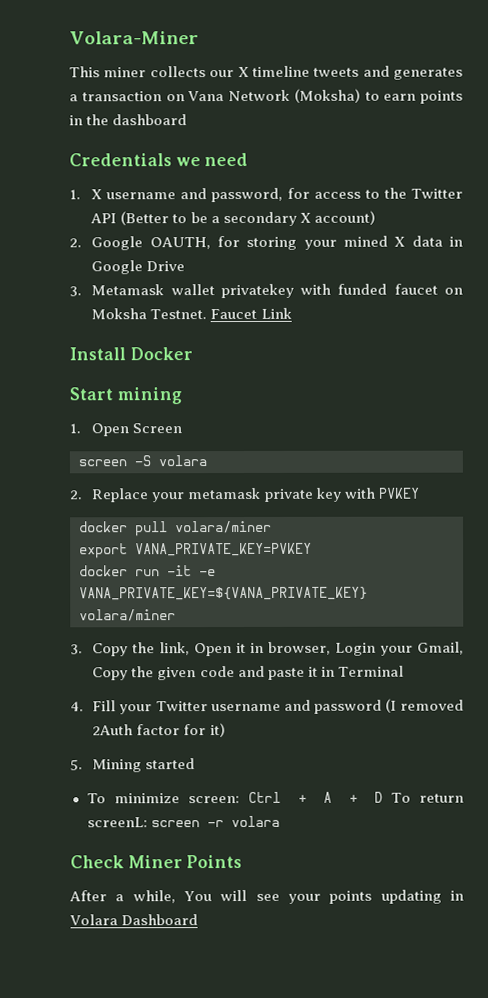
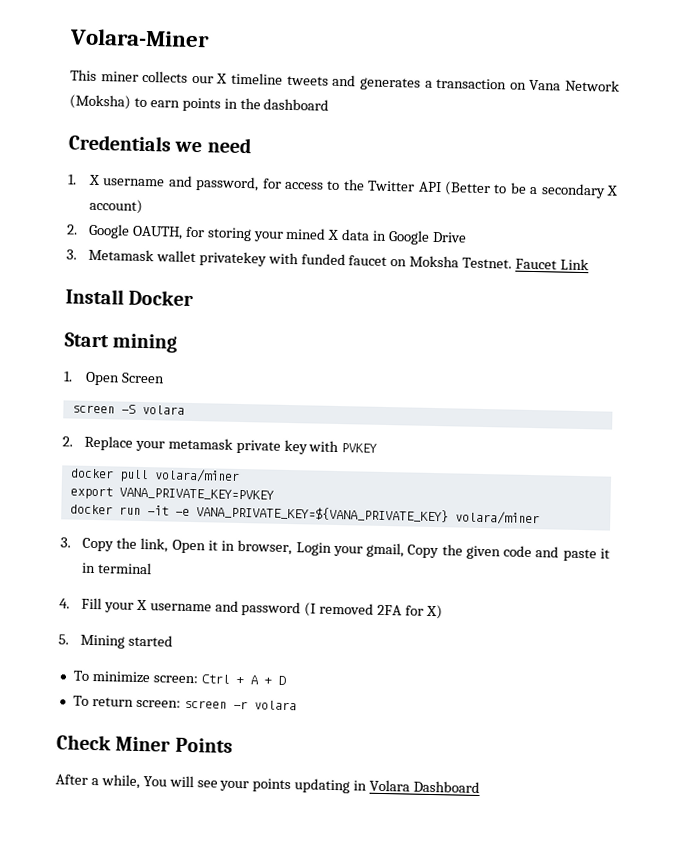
[417,641,464,655] Gmail, -> [366,542,405,558] gmail,
[337,665,404,677] Terminal -> [97,562,152,575] terminal
[155,701,208,712] Twitter -> [135,599,147,611] X
[92,723,226,738] 2Auth factor for it) -> [377,604,444,620] 2FA for X)
(384, 797) none -> (286, 680) //
[86,817,148,828] screenL: -> [135,699,181,708] screen:

